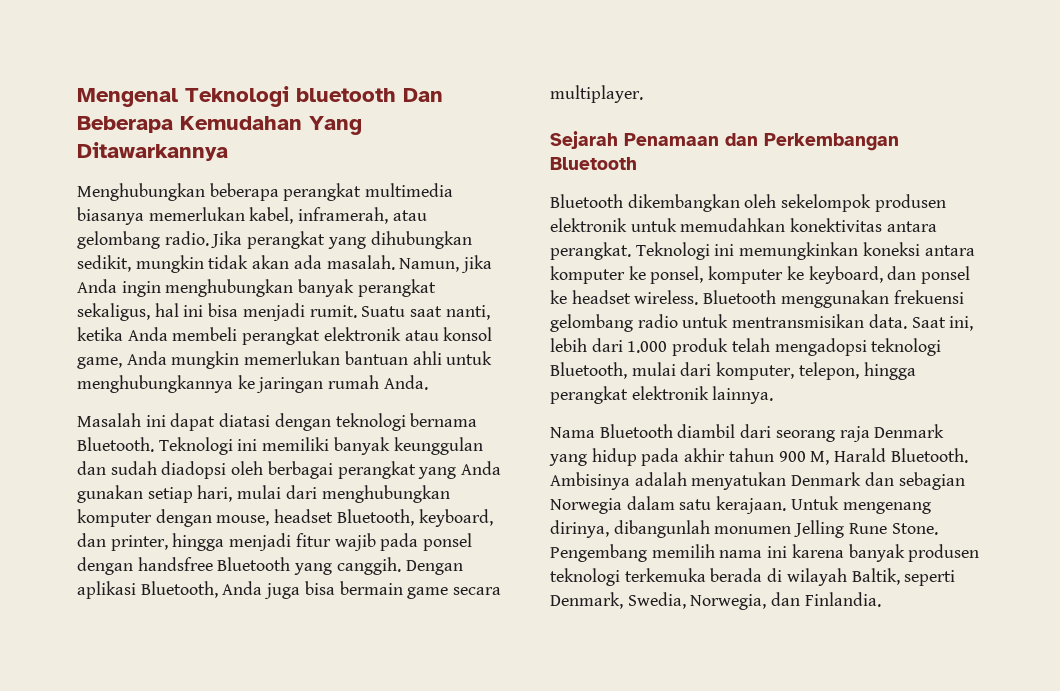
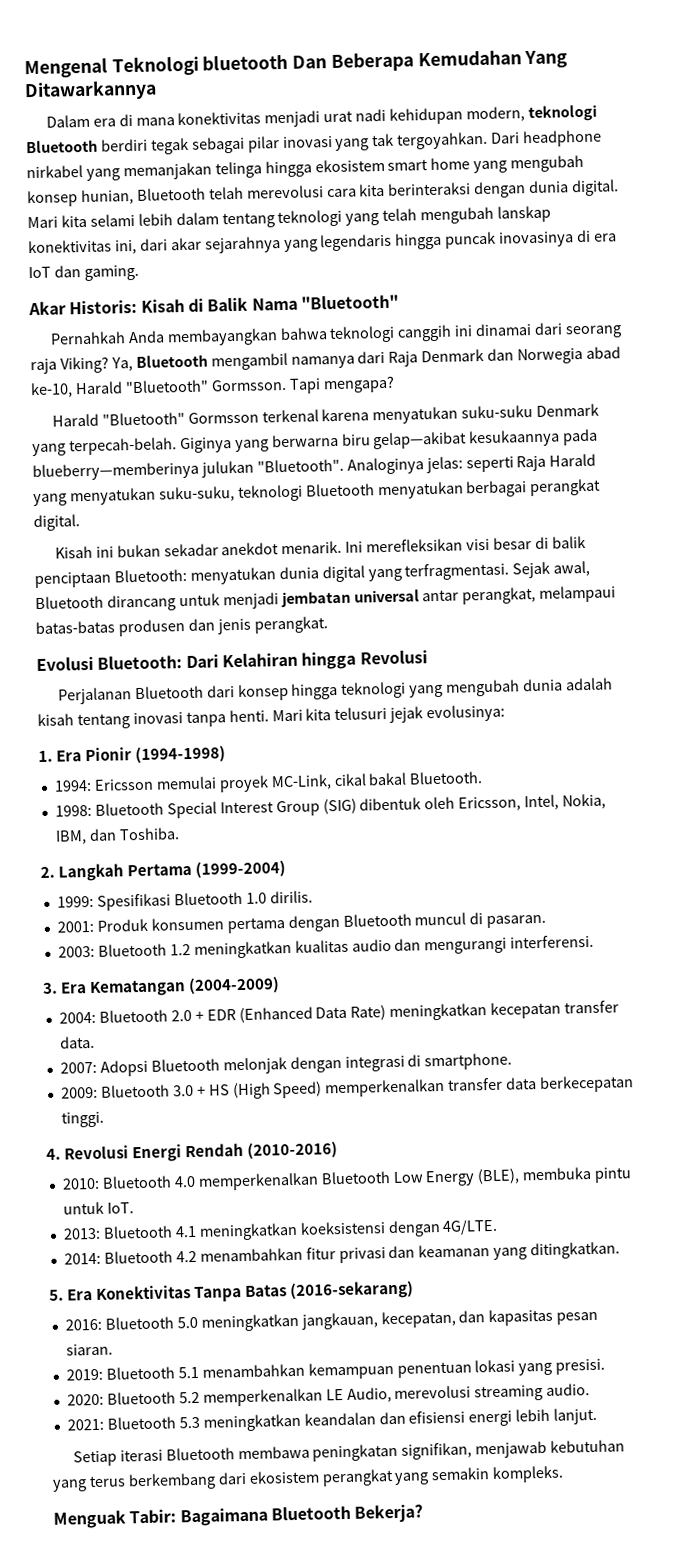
[77,183,454,201] [77,207,427,225] [77,231,472,249] [77,255,493,273] [77,279,436,297] [77,303,490,321] [77,327,493,345] [77,351,493,369] [77,375,428,393] [77,413,478,431] [77,437,483,455] [77,461,502,479] [77,485,450,503] [77,509,493,527] [77,533,473,551] [77,557,463,575] [77,581,502,599] [550,85,643,103] [550,131,899,151] [550,157,637,170] [550,194,946,212] [550,218,937,232] [550,242,975,260] [550,266,971,284] [550,290,964,308] [550,314,974,332] [550,338,942,356] [550,362,916,380] [550,386,774,404] [550,424,945,442] [549,448,968,466] [550,472,965,490] [550,496,931,514] [550,520,938,538] [550,544,980,562] [550,568,956,586] [550,592,881,610] Menghubungkan beberapa perangkat multimedia biasanya memerlukan kabel, inframerah, atau gelombang radio. Jika perangkat yang dihubungkan sedikit, mungkin tidak akan ada masalah. Namun, jika Anda ingin menghubungkan banyak perangkat sekaligus, hal ini bisa menjadi rumit. Suatu saat nanti, ketika Anda membeli perangkat elektronik atau konsol game, Anda mungkin memerlukan bantuan ahli untuk menghubungkannya ke jaringan rumah Anda. // Masalah ini dapat diatasi dengan teknologi bernama Bluetooth. Teknologi ini memiliki banyak keunggulan dan sudah diadopsi oleh berbagai perangkat yang Anda gunakan setiap hari, mulai dari menghubungkan komputer dengan mouse, headset Bluetooth, keyboard, dan printer, hingga menjadi fitur wajib pada ponsel dengan handsfree Bluetooth yang canggih. Dengan aplikasi Bluetooth, Anda juga bisa bermain game secara multiplayer. // Sejarah Penamaan dan Perkembangan Bluetooth // Bluetooth dikembangkan oleh sekelompok produsen elektronik untuk memudahkan konektivitas antara perangkat. Teknologi ini memungkinkan koneksi antara komputer ke ponsel, komputer ke keyboard, dan ponsel ke headset wireless. Bluetooth menggunakan frekuensi gelombang radio untuk mentransmisikan data. Saat ini, lebih dari 1.000 produk telah mengadopsi teknologi Bluetooth, mulai dari komputer, telepon, hingga perangkat elektronik lainnya. // Nama Bluetooth diambil dari seorang raja Denmark yang hidup pada akhir tahun 900 M, Harald Bluetooth. Ambisinya adalah menyatukan Denmark dan sebagian Norwegia dalam satu kerajaan. Untuk mengenang dirinya, dibangunlah monumen Jelling Rune Stone. Pengembang memilih nama ini karena banyak produsen teknologi terkemuka berada di wilayah Baltik, seperti Denmark, Swedia, Norwegia, dan Finlandia. -> [45,104,597,128] [26,129,603,155] [26,154,585,181] [27,179,620,208] [27,205,552,229] [28,229,618,255] [28,264,139,281] [28,294,399,316] [49,322,623,347] [30,346,622,375] [30,375,395,399] [51,403,600,427] [32,428,599,457] [32,453,597,482] [33,478,602,507] [33,514,80,532] [54,535,586,559] [34,560,591,589] [35,585,617,612] [35,616,328,637] [36,650,428,672] [57,677,614,705] [37,704,506,730] [38,745,227,764] [53,771,484,793] [54,793,607,819] [54,827,180,845] [40,860,287,882] [56,890,313,911] [56,912,547,934] [57,934,595,959] [42,976,281,998] [58,1000,620,1024] [59,1035,95,1049] [59,1052,513,1077] [60,1075,635,1100] [60,1111,104,1128] [46,1141,339,1163] [61,1166,633,1191] [62,1201,134,1215] [62,1218,499,1241] [63,1241,621,1265] [49,1280,415,1302] [64,1308,599,1332] [65,1343,113,1356] [65,1358,606,1381] [66,1383,591,1407] [66,1407,598,1432] [72,1439,626,1467] [52,1465,565,1492] [53,1504,424,1529] Dalam era di mana konektivitas menjadi urat nadi kehidupan modern, teknologi Bluetooth berdiri tegak sebagai pilar inovasi yang tak tergoyahkan. Dari headphone nirkabel yang memanjakan telinga hingga ekosistem smart home yang mengubah konsep hunian, Bluetooth telah merevolusi cara kita berinteraksi dengan dunia digital. Mari kita selami lebih dalam tentang teknologi yang telah mengubah lanskap konektivitas ini, dari akar sejarahnya yang legendaris hingga puncak inovasinya di era IoT dan gaming. // Akar Historis: Kisah di Balik Nama "Bluetooth" // Pernahkah Anda membayangkan bahwa teknologi canggih ini dinamai dari seorang raja Viking? Ya, Bluetooth mengambil namanya dari Raja Denmark dan Norwegia abad ke-10, Harald "Bluetooth" Gormsson. Tapi mengapa? // Harald "Bluetooth" Gormsson terkenal karena menyatukan suku-suku Denmark yang terpecah-belah. Giginya yang berwarna biru gelap—akibat kesukaannya pada blueberry—memberinya julukan "Bluetooth". Analoginya jelas: seperti Raja Harald yang menyatukan suku-suku, teknologi Bluetooth menyatukan berbagai perangkat digital. // Kisah ini bukan sekadar anekdot menarik. Ini merefleksikan visi besar di balik penciptaan Bluetooth: menyatukan dunia digital yang terfragmentasi. Sejak awal, Bluetooth dirancang untuk menjadi jembatan universal antar perangkat, melampaui batas-batas produsen dan jenis perangkat. // Evolusi Bluetooth: Dari Kelahiran hingga Revolusi // Perjalanan Bluetooth dari konsep hingga teknologi yang mengubah dunia adalah kisah tentang inovasi tanpa henti. Mari kita telusuri jejak evolusinya: // 1. Era Pionir (1994-1998) // 1994: Ericsson memulai proyek MC-Link, cikal bakal Bluetooth. // 1998: Bluetooth Special Interest Group (SIG) dibentuk oleh Ericsson, Intel, Nokia, IBM, dan Toshiba. // 2. Langkah Pertama (1999-2004) // 1999: Spesifikasi Bluetooth 1.0 dirilis. // 2001: Produk konsumen pertama dengan Bluetooth muncul di pasaran. // 2003: Bluetooth 1.2 meningkatkan kualitas audio dan mengurangi interferensi. // 3. Era Kematangan (2004-2009) // 2004: Bluetooth 2.0 + EDR (Enhanced Data Rate) meningkatkan kecepatan transfer data. // 2007: Adopsi Bluetooth melonjak dengan integrasi di smartphone. // 2009: Bluetooth 3.0 + HS (High Speed) memperkenalkan transfer data berkecepatan tinggi. // 4. Revolusi Energi Rendah (2010-2016) // 2010: Bluetooth 4.0 memperkenalkan Bluetooth Low Energy (BLE), membuka pintu untuk IoT. // 2013: Bluetooth 4.1 meningkatkan koeksistensi dengan 4G/LTE. // 2014: Bluetooth 4.2 menambahkan fitur privasi dan keamanan yang ditingkatkan. // 5. Era Konektivitas Tanpa Batas (2016-sekarang) // 2016: Bluetooth 5.0 meningkatkan jangkauan, kecepatan, dan kapasitas pesan siaran. // 2019: Bluetooth 5.1 menambahkan kemampuan penentuan lokasi yang presisi. // 2020: Bluetooth 5.2 memperkenalkan LE Audio, merevolusi streaming audio. // 2021: Bluetooth 5.3 meningkatkan keandalan dan efisiensi energi lebih lanjut. // Setiap iterasi Bluetooth membawa peningkatan signifikan, menjawab kebutuhan yang terus berkembang dari ekosistem perangkat yang semakin kompleks. // Menguak Tabir: Bagaimana Bluetooth Bekerja?

